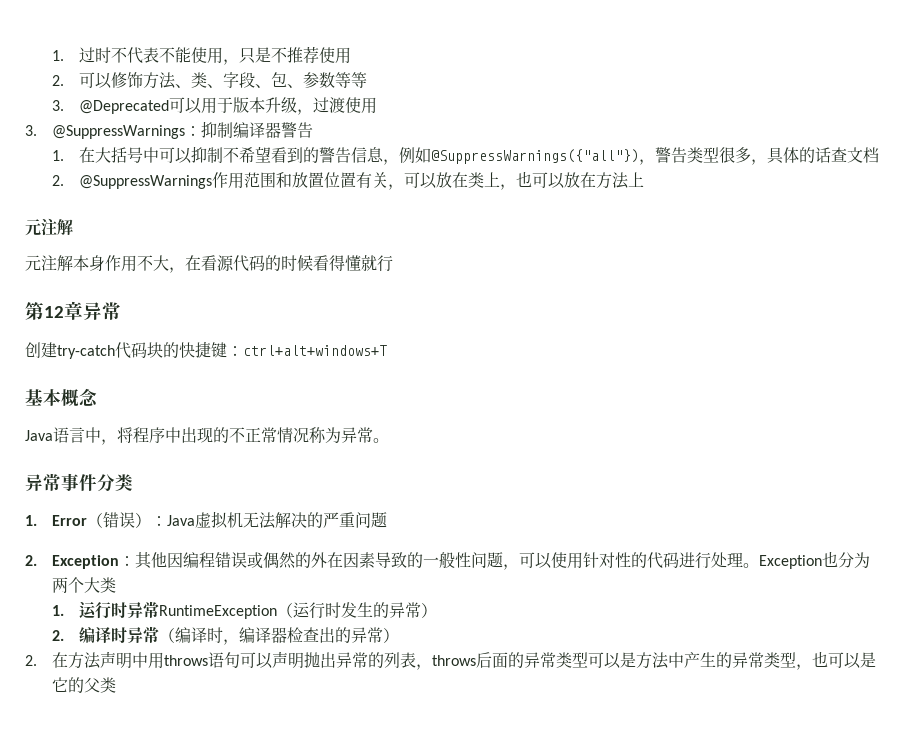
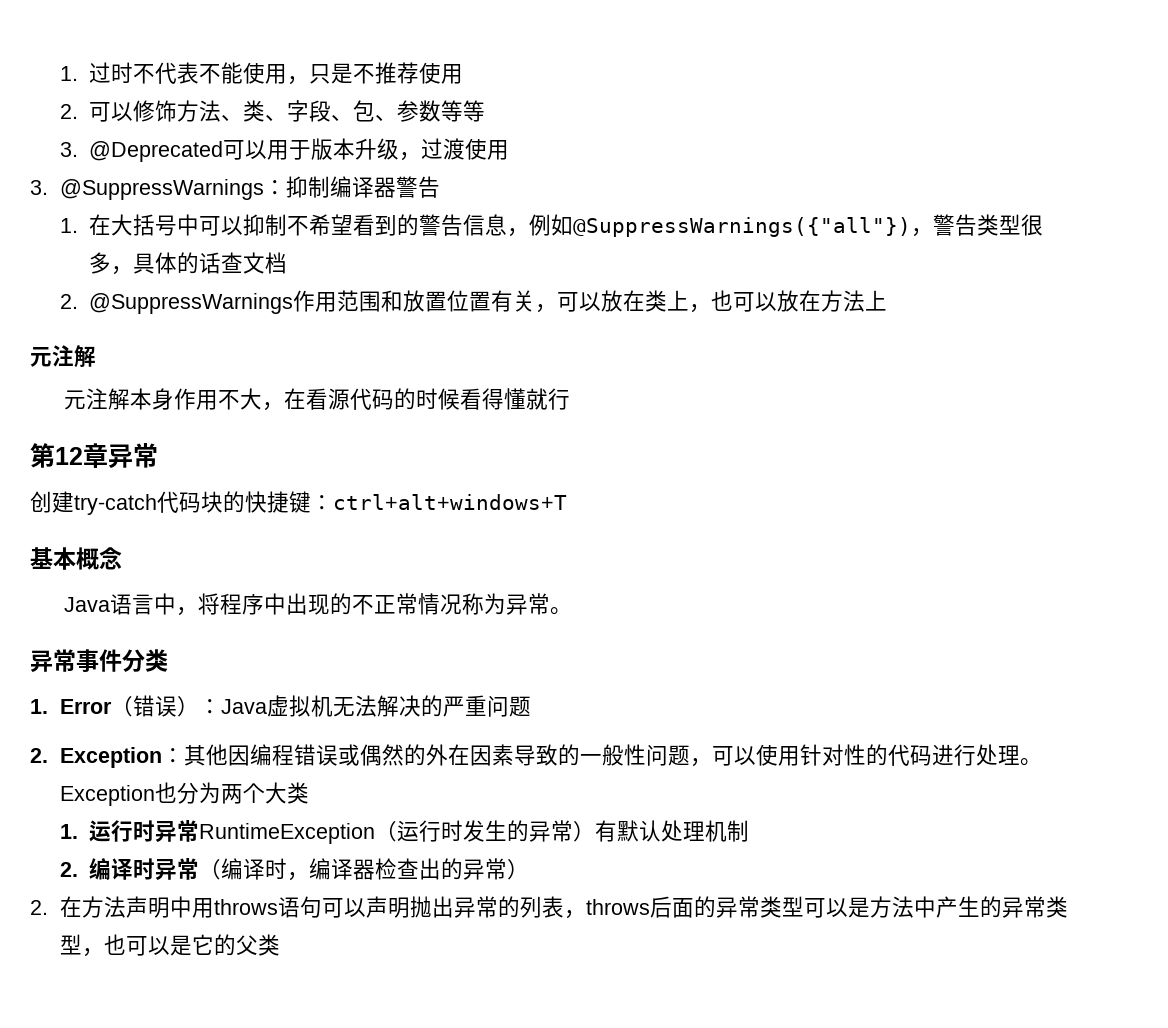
(438, 610) none -> [595,820,750,842] 有默认处理机制

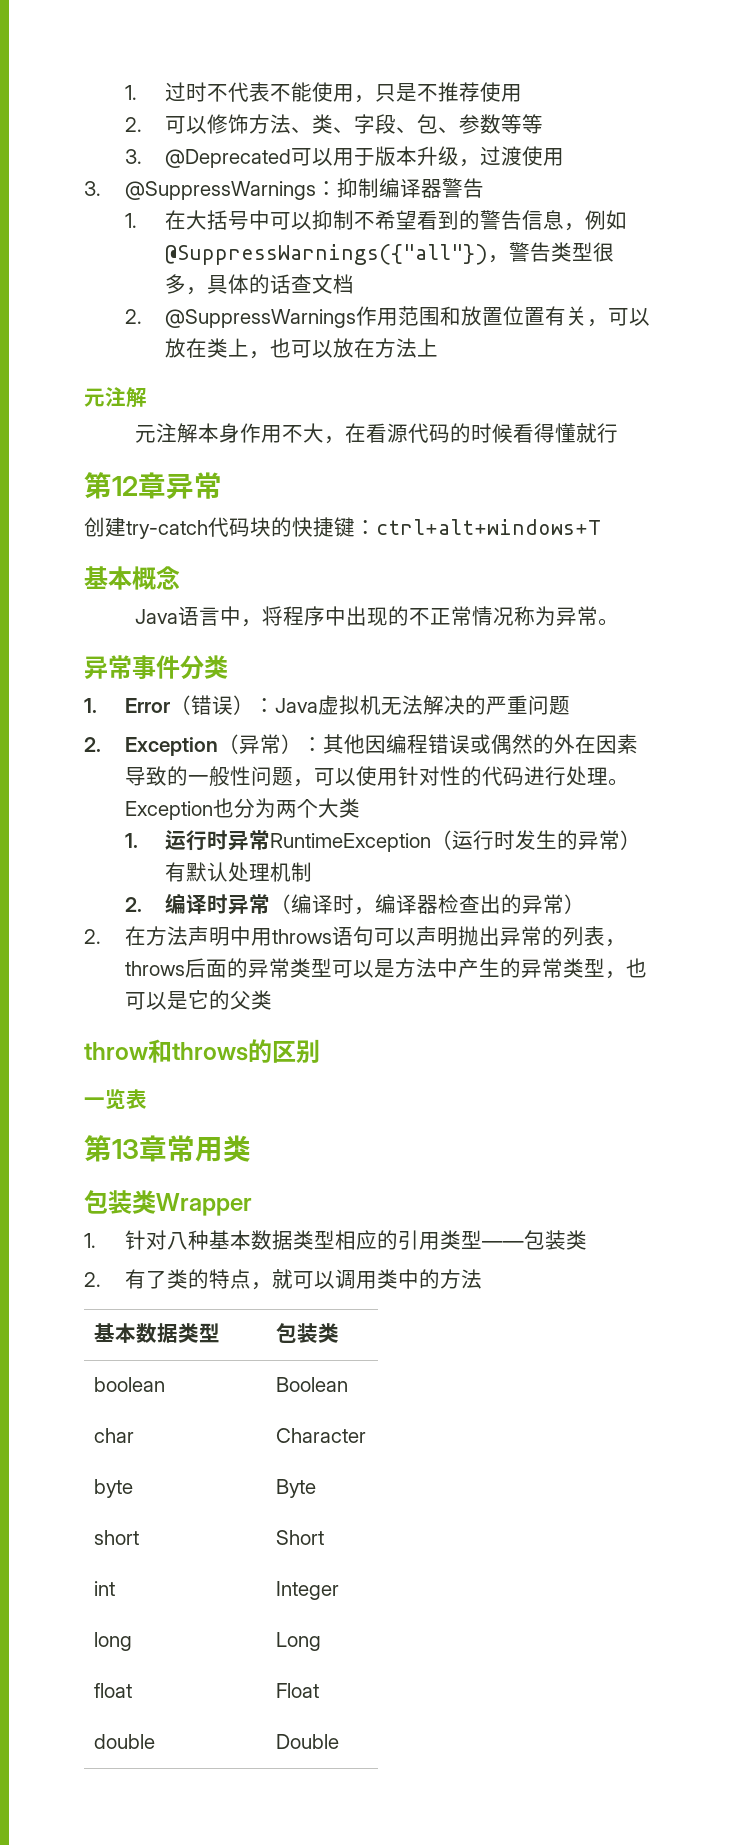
(162, 757) none -> [217,734,302,754] （异常）
(280, 945) none -> [84,1039,320,1063] [84,1089,147,1109] [84,1135,251,1162] [84,1190,252,1216] [84,1230,587,1250] [84,1269,482,1290] [93,1323,220,1343] [275,1323,339,1343] [93,1377,165,1392] [275,1377,348,1392] [93,1428,134,1443] [275,1428,366,1443] [93,1479,133,1498] [275,1479,316,1498] [93,1530,139,1545] [275,1530,324,1545] [93,1581,115,1596] [275,1581,339,1600] [93,1632,132,1651] [275,1632,321,1651] [93,1683,132,1698] [275,1683,319,1698] [93,1734,155,1749] [275,1734,339,1749] // throw和throws的区别 // 一览表 // 第13章常用类 // 包装类Wrapper // 1.针对八种基本数据类型相应的引用类型——包装类 // 2.有了类的特点，就可以调用类中的方法 // 基本数据类型 | 包装类 // boolean | Boolean // char | Character // byte | Byte // short | Short // int | Integer // long | Long // float | Float // double | Double

